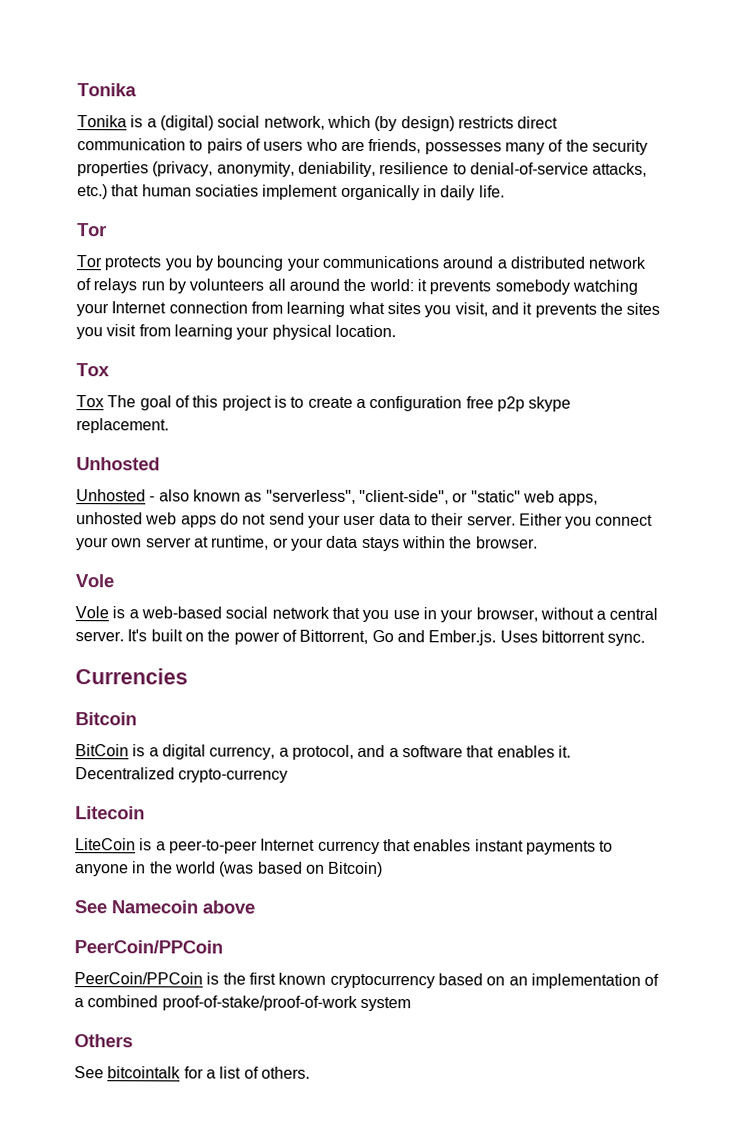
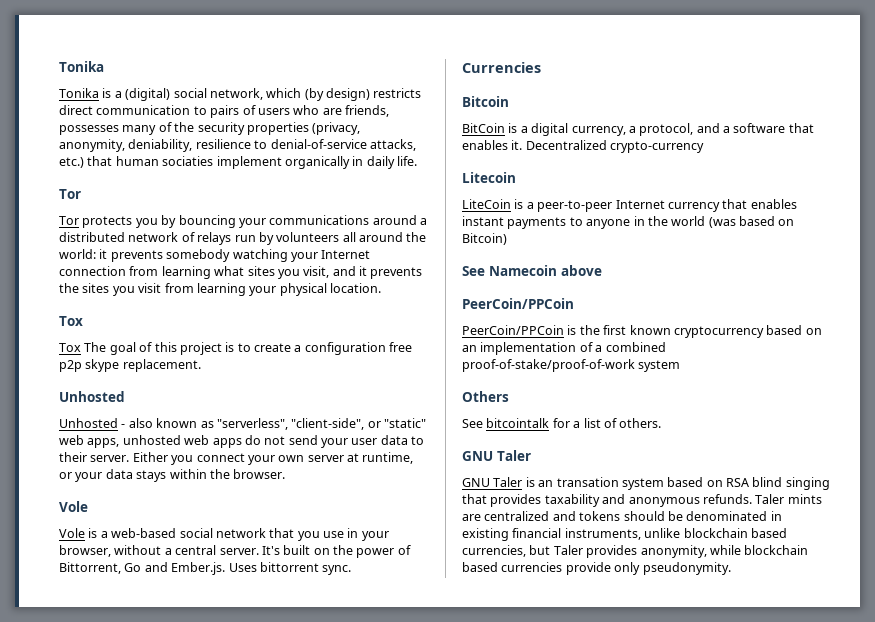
(310, 1072) none -> [462,450,531,461] [462,477,830,490] [462,494,822,507] [462,511,782,521] [462,528,787,541] [462,545,809,558] [462,562,731,575] // GNU Taler // GNU Taler is an transation system based on RSA blind singing that provides taxability and anonymous refunds. Taler mints are centralized and tokens should be denominated in existing financial instruments, unlike blockchain based currencies, but Taler provides anonymity, while blockchain based currencies provide only pseudonymity.

